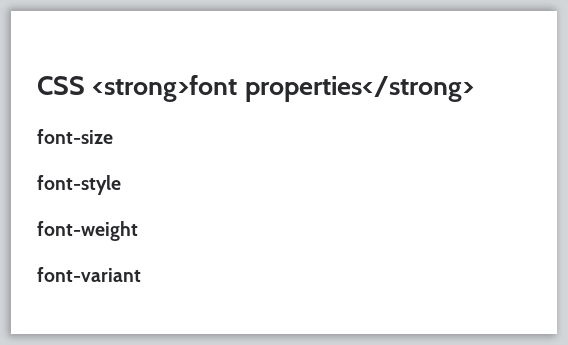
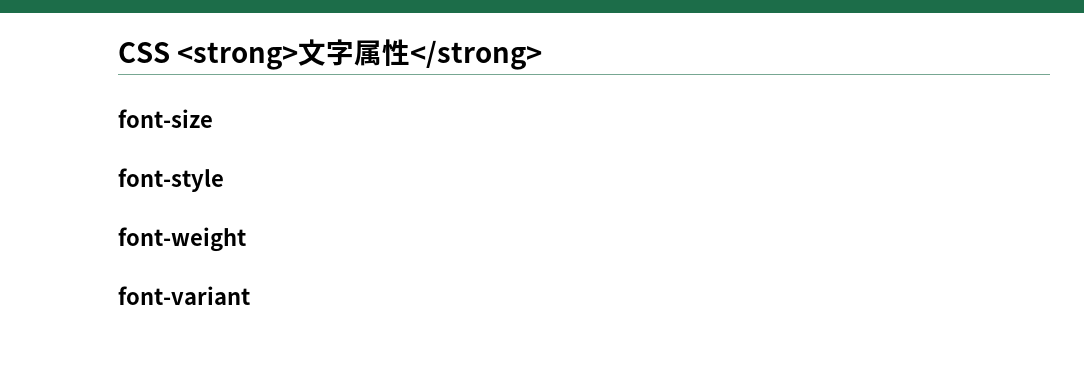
[92,75,474,102] <strong>font properties</strong> -> [177,39,543,70] <strong>文字属性</strong>

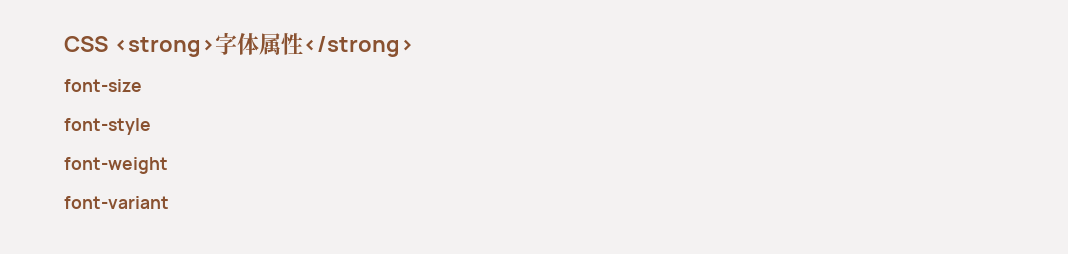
[298,39,355,66] 文字 -> [214,32,259,55] 字体

